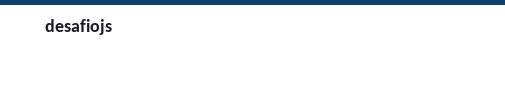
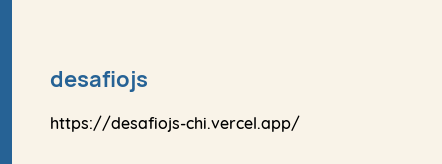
(112, 27) none -> [50,115,300,132] // https://desafiojs-chi.vercel.app/

